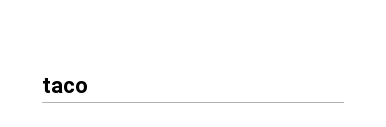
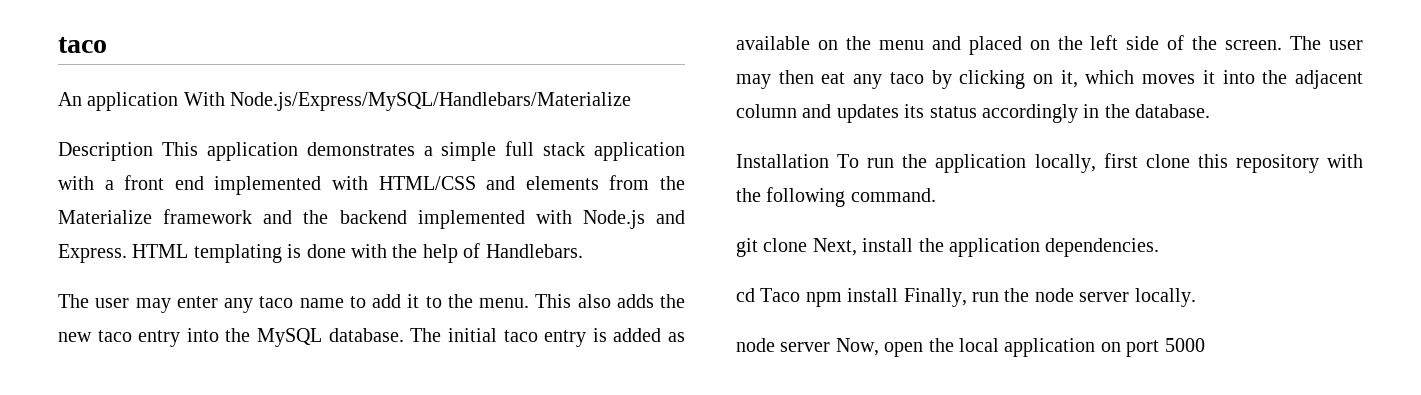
[42,78,88,93] taco -> [58,37,107,53] [58,92,632,111] [58,141,685,161] [58,175,686,195] [58,209,685,229] [58,243,583,263] [58,294,685,313] [58,328,685,347] [736,35,1363,55] [736,70,1363,89] [736,104,1211,123] [736,153,1363,173] [736,187,936,207] [736,238,1160,257] [736,288,1196,307] [736,338,1205,357] taco // An application With Node.js/Express/MySQL/Handlebars/Materialize // Description This application demonstrates a simple full stack application with a front end implemented with HTML/CSS and elements from the Materialize framework and the backend implemented with Node.js and Express. HTML templating is done with the help of Handlebars. // The user may enter any taco name to add it to the menu. This also adds the new taco entry into the MySQL database. The initial taco entry is added as available on the menu and placed on the left side of the screen. The user may then eat any taco by clicking on it, which moves it into the adjacent column and updates its status accordingly in the database. // Installation To run the application locally, first clone this repository with the following command. // git clone Next, install the application dependencies. // cd Taco npm install Finally, run the node server locally. // node server Now, open the local application on port 5000

